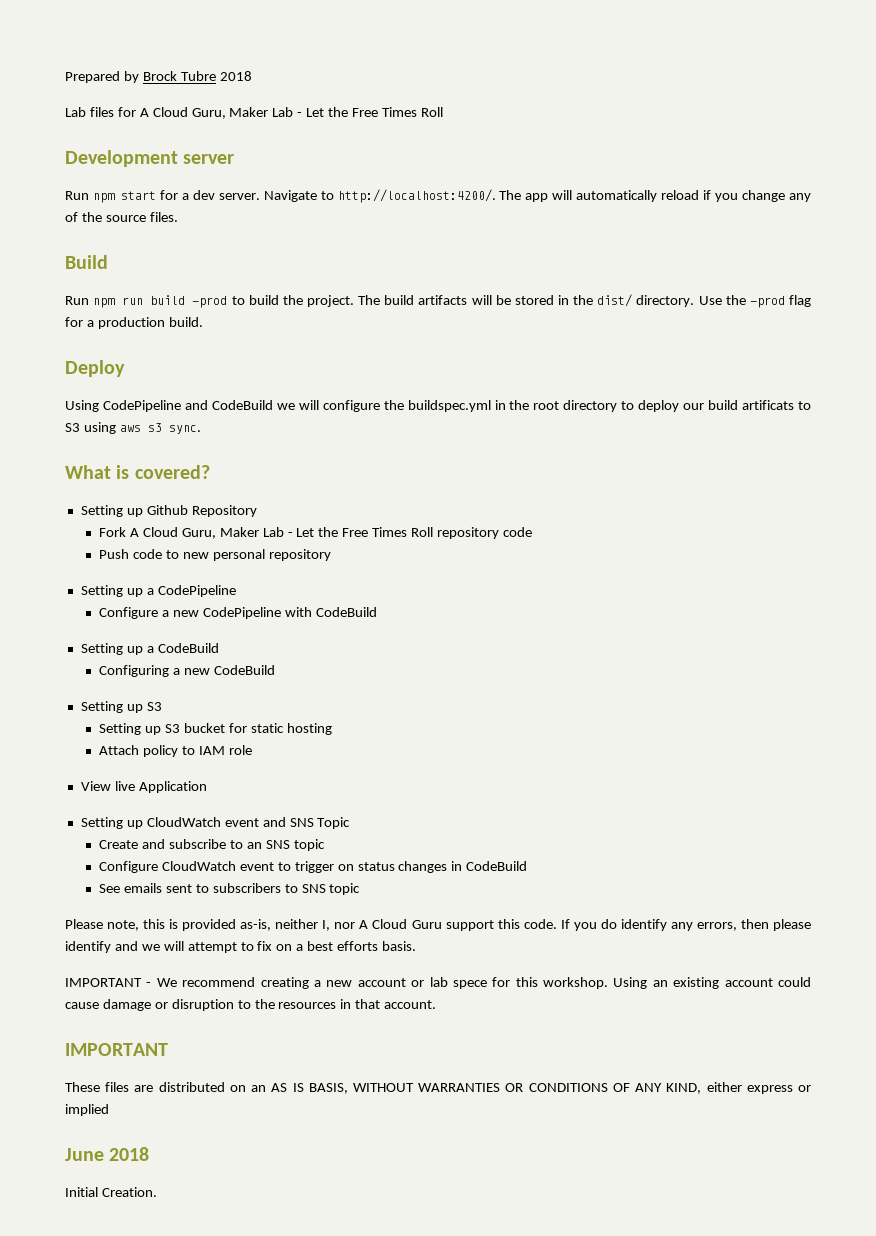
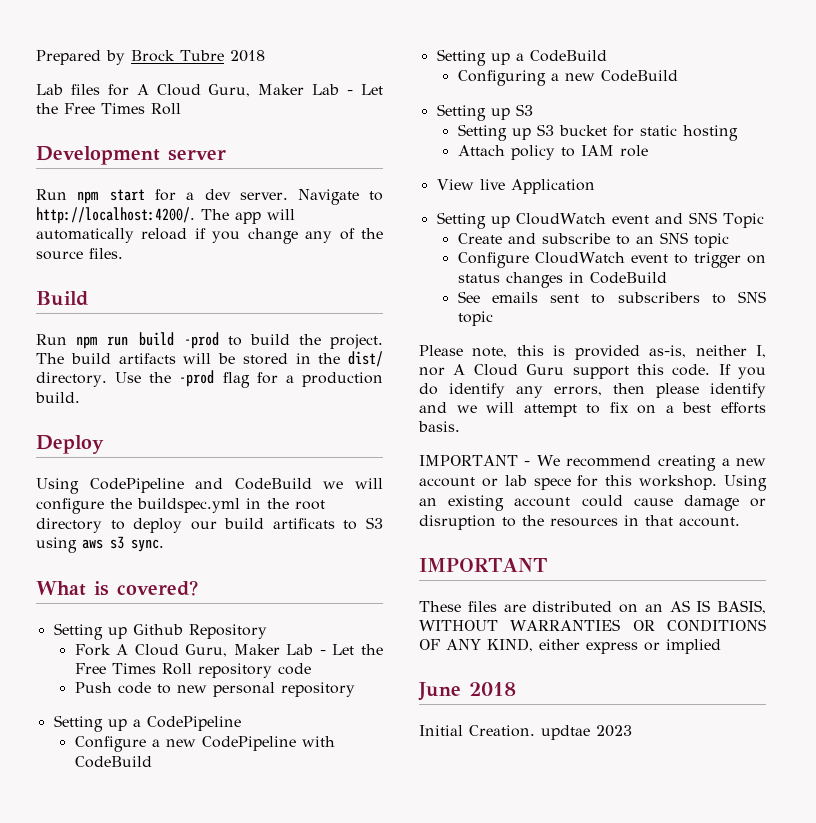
(157, 1192) none -> [541,725,632,740] updtae 2023

